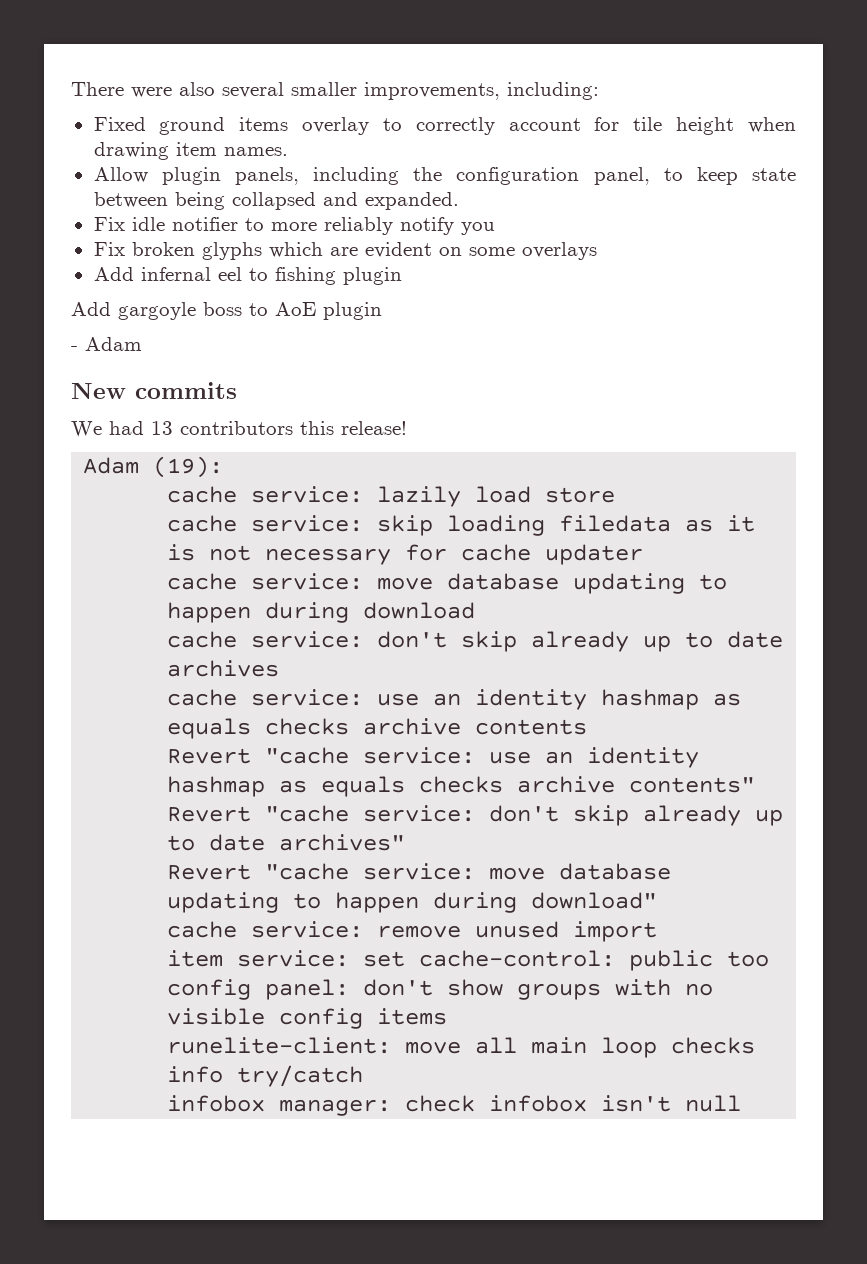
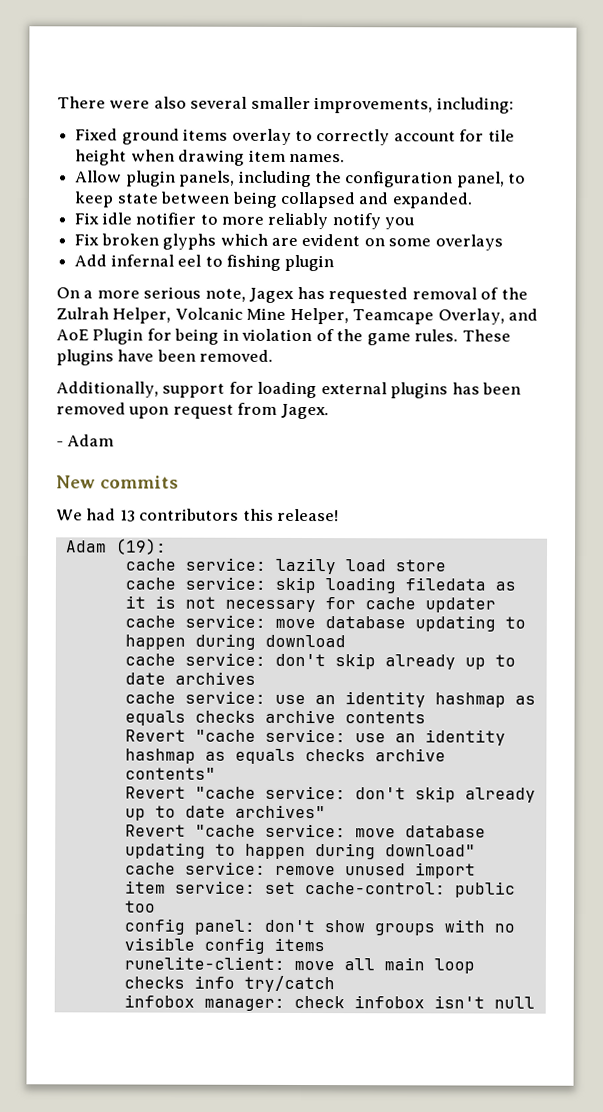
[71,302,382,320] Add gargoyle boss to AoE plugin -> [56,286,528,304] [56,307,539,325] [56,328,511,346] [56,349,274,366] [56,381,522,399] [56,402,329,420] On a more serious note, Jagex has requested removal of the Zulrah Helper, Volcanic Mine Helper, Teamcape Overlay, and AoE Plugin for being in violation of the game rules. These plugins have been removed. // Additionally, support for loading external plugins has been removed upon request from Jagex.

